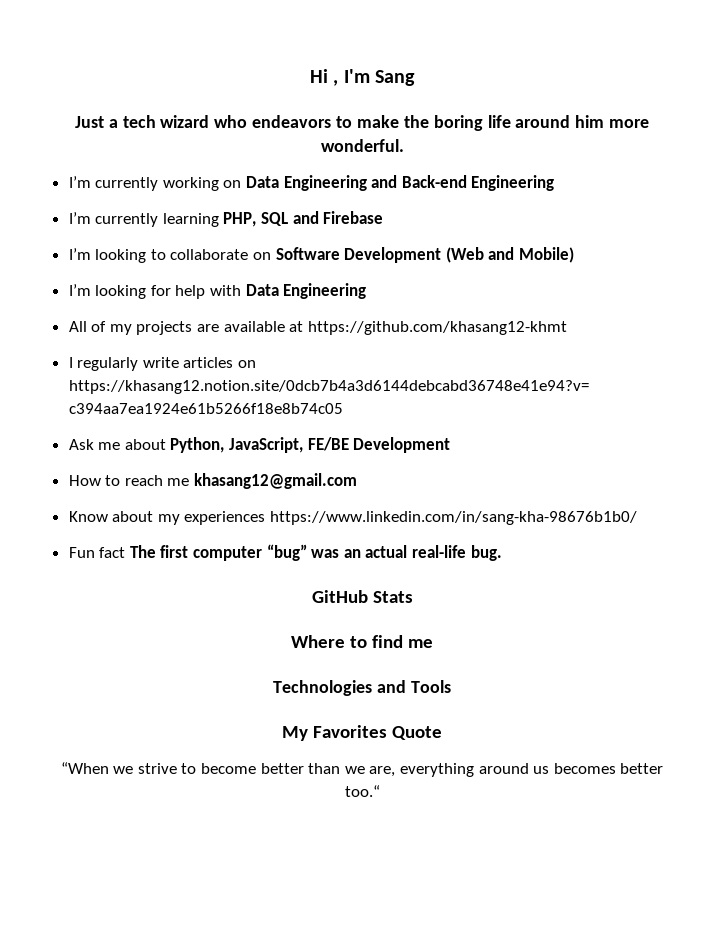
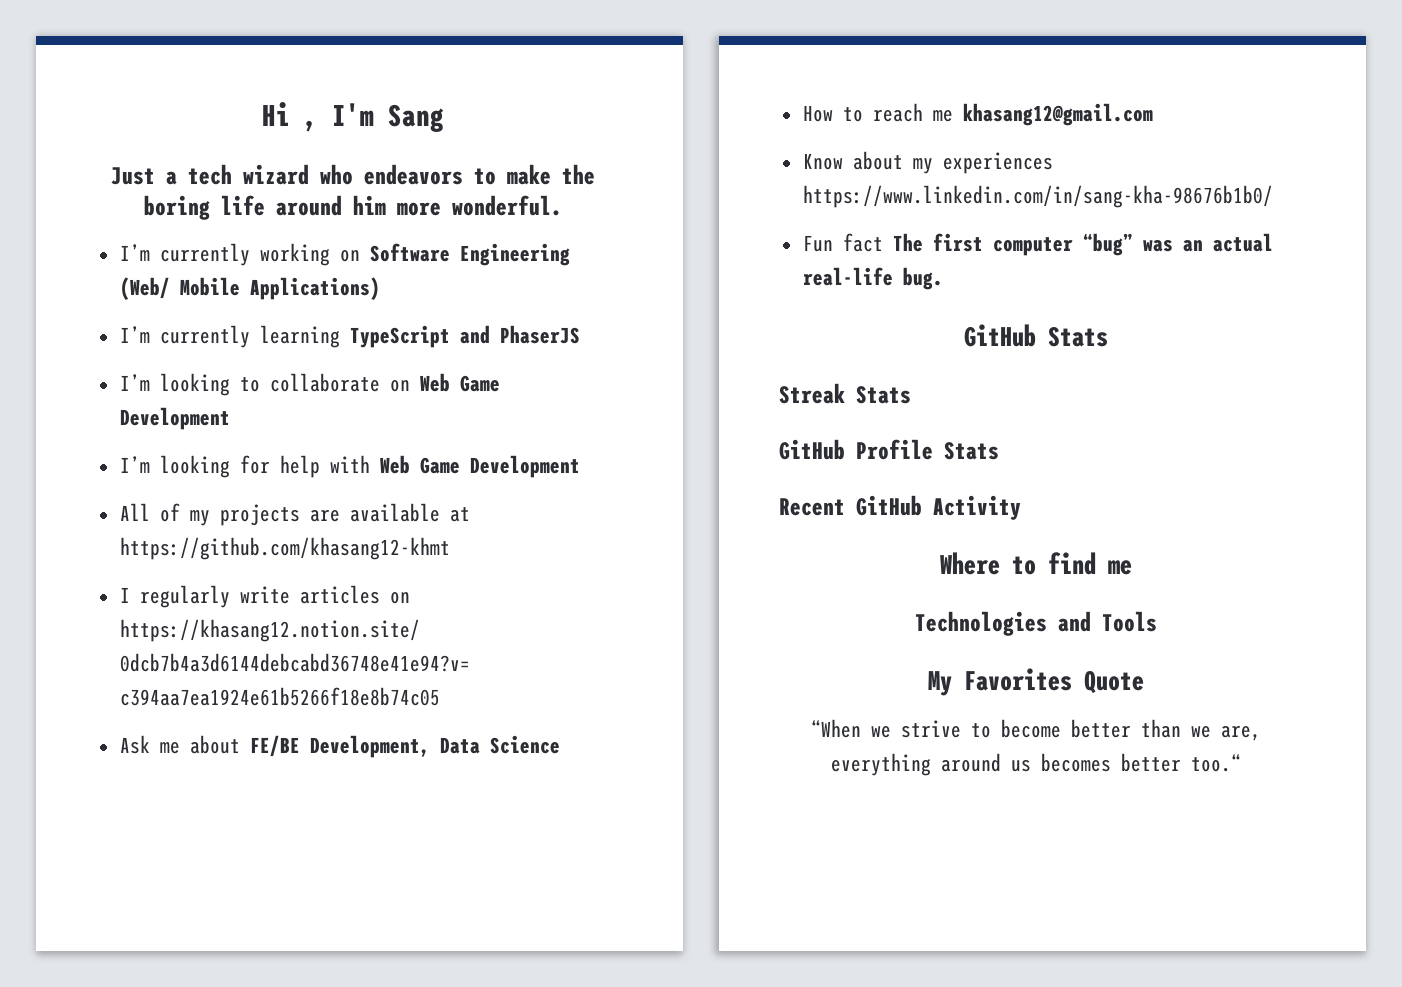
[246,175,555,191] Data Engineering and Back-end Engineering -> [369,243,570,266] [119,277,380,300] Software Engineering (Web/ Mobile Applications)
[223,211,384,227] PHP, SQL and Firebase -> [349,325,580,348] TypeScript and PhaserJS
[275,247,575,263] Software Development (Web and Mobile) -> [419,373,500,392] [119,407,230,430] Web Game Development
[245,283,367,299] Data Engineering -> [379,455,580,478] Web Game Development
[170,437,451,453] Python, JavaScript, FE/BE Development -> [249,735,560,758] FE/BE Development, Data Science
(413, 597) none -> [779,383,911,404] [779,439,999,460] [779,495,1021,520] // Streak Stats // GitHub Profile Stats // Recent GitHub Activity

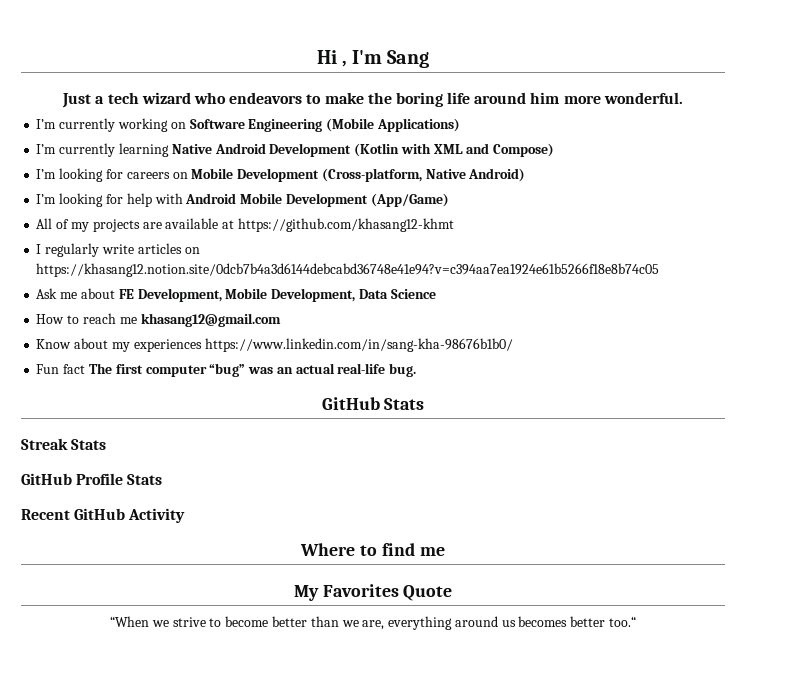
[119,277,240,300] (Web/ Mobile -> [326,118,375,132] (Mobile
[349,325,580,348] [119,373,500,396] [119,407,230,430] TypeScript and PhaserJS // I’m looking to collaborate on Web Game Development -> [171,143,555,157] [36,168,526,182] Native Android Development (Kotlin with XML and Compose) // I’m looking for careers on Mobile Development (Cross-platform, Native Android)
[379,455,580,478] Web Game Development -> [185,193,449,207] Android Mobile Development (App/Game)
[249,735,300,757] FE/BE -> [118,288,268,302] FE Development, Mobile
[915,611,1157,636] // Technologies and Tools -> (445, 551) none

